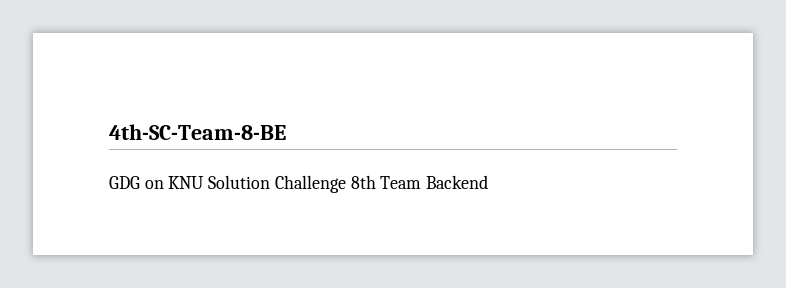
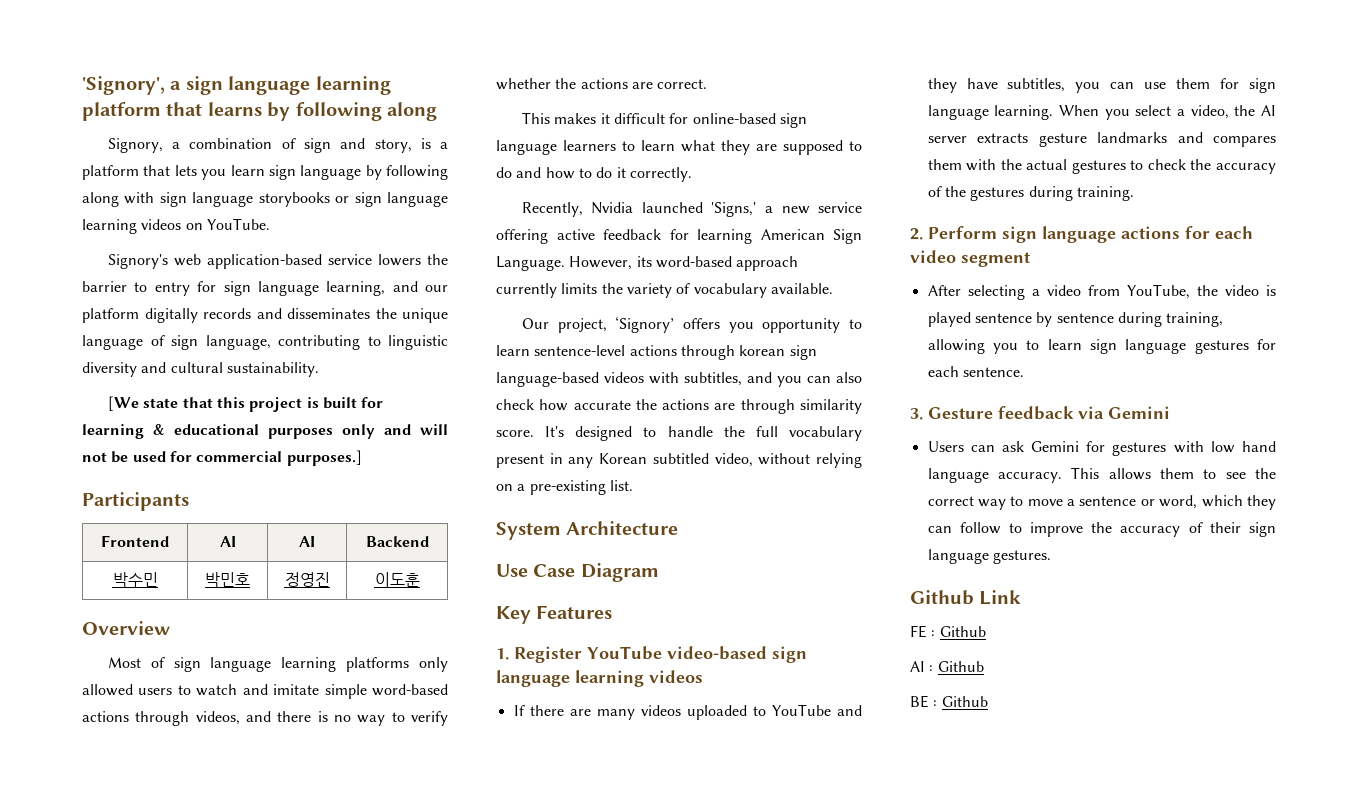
[109,124,286,140] [109,175,489,193] 4th-SC-Team-8-BE // GDG on KNU Solution Challenge 8th Team Backend -> [82,76,391,95] [82,102,437,121] [107,138,449,153] [82,165,448,180] [82,192,448,207] [82,218,270,234] [107,254,448,269] [82,281,448,296] [82,308,448,323] [82,335,448,350] [82,362,319,377] [107,396,384,412] [82,424,448,439] [82,450,362,466] [82,492,189,511] [101,535,169,547] [219,536,236,547] [299,536,315,547] [365,536,429,547] [112,572,158,587] [205,572,250,587] [284,572,330,587] [374,572,420,587] [82,621,170,635] [107,657,449,672] [82,684,448,699] [82,711,448,726] [496,78,708,90] [521,112,807,128] [496,140,862,155] [496,167,692,182] [521,202,862,217] [496,229,862,244] [496,256,799,271] [496,283,833,298] [521,316,862,333] [496,345,817,360] [496,372,862,387] [496,399,862,414] [496,426,862,441] [496,453,862,468] [496,480,633,495] [496,521,679,540] [496,563,659,582] [496,605,613,624] [496,646,807,663] [496,670,703,687] [513,704,862,720] [927,78,1276,93] [927,105,1276,120] [927,132,1276,147] [927,159,1276,174] [927,186,1134,201] [910,226,1253,243] [910,250,1031,267] [927,284,1276,300] [927,312,1224,327] [927,339,1276,354] [927,366,1024,377] [910,406,1170,420] [927,441,1276,456] [927,467,1276,483] [927,495,1276,510] [927,522,1276,537] [927,549,1051,564] [910,590,1022,605] [910,625,986,638] [910,661,984,672] [910,695,988,708] 'Signory', a sign language learning platform that learns by following along // Signory, a combination of sign and story, is a platform that lets you learn sign language by following along with sign language storybooks or sign language learning videos on YouTube. // Signory's web application-based service lowers the barrier to entry for sign language learning, and our platform digitally records and disseminates the unique language of sign language, contributing to linguistic diversity and cultural sustainability. // [We state that this project is built for learning & educational purposes only and will not be used for commercial purposes.] // Participants // Frontend | AI | AI | Backend // 박수민 | 박민호 | 정영진 | 이도훈 // Overview // Most of sign language learning platforms only allowed users to watch and imitate simple word-based actions through videos, and there is no way to verify whether the actions are correct. // This makes it difficult for online-based sign language learners to learn what they are supposed to do and how to do it correctly. // Recently, Nvidia launched 'Signs,' a new service offering active feedback for learning American Sign Language. However, its word-based approach currently limits the variety of vocabulary available. // Our project, ‘Signory’ offers you opportunity to learn sentence-level actions through korean sign language-based videos with subtitles, and you can also check how accurate the actions are through similarity score. It's designed to handle the full vocabulary present in any Korean subtitled video, without relying on a pre-existing list. // System Architecture // Use Case Diagram // Key Features // 1. Register YouTube video-based sign language learning videos // If there are many videos uploaded to YouTube and they have subtitles, you can use them for sign language learning. When you select a video, the AI server extracts gesture landmarks and compares them with the actual gestures to check the accuracy of the gestures during training. // 2. Perform sign language actions for each video segment // After selecting a video from YouTube, the video is played sentence by sentence during training, allowing you to learn sign language gestures for each sentence. // 3. Gesture feedback via Gemini // Users can ask Gemini for gestures with low hand language accuracy. This allows them to see the correct way to move a sentence or word, which they can follow to improve the accuracy of their sign language gestures. // Github Link // FE : Github // AI : Github // BE : Github

